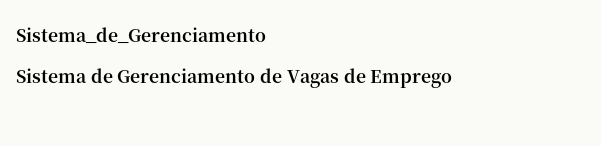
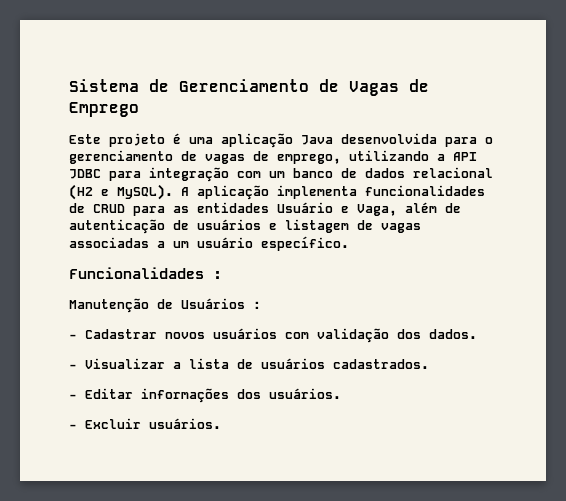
[16,27,266,44] Sistema_de_Gerenciamento // -> (69, 85) none
(453, 79) none -> [69,133,493,148] [69,150,477,164] [69,167,493,182] [69,184,485,200] [69,202,461,216] [69,219,421,234] [69,236,349,251] [69,267,222,279] [69,298,261,313] [69,328,477,343] [69,358,429,369] [69,388,341,403] [69,418,221,429] // Este projeto é uma aplicação Java desenvolvida para o gerenciamento de vagas de emprego, utilizando a API JDBC para integração com um banco de dados relacional (H2 e MySQL). A aplicação implementa funcionalidades de CRUD para as entidades Usuário e Vaga, além de autenticação de usuários e listagem de vagas associadas a um usuário específico. // Funcionalidades : // Manutenção de Usuários : // - Cadastrar novos usuários com validação dos dados. // - Visualizar a lista de usuários cadastrados. // - Editar informações dos usuários. // - Excluir usuários.

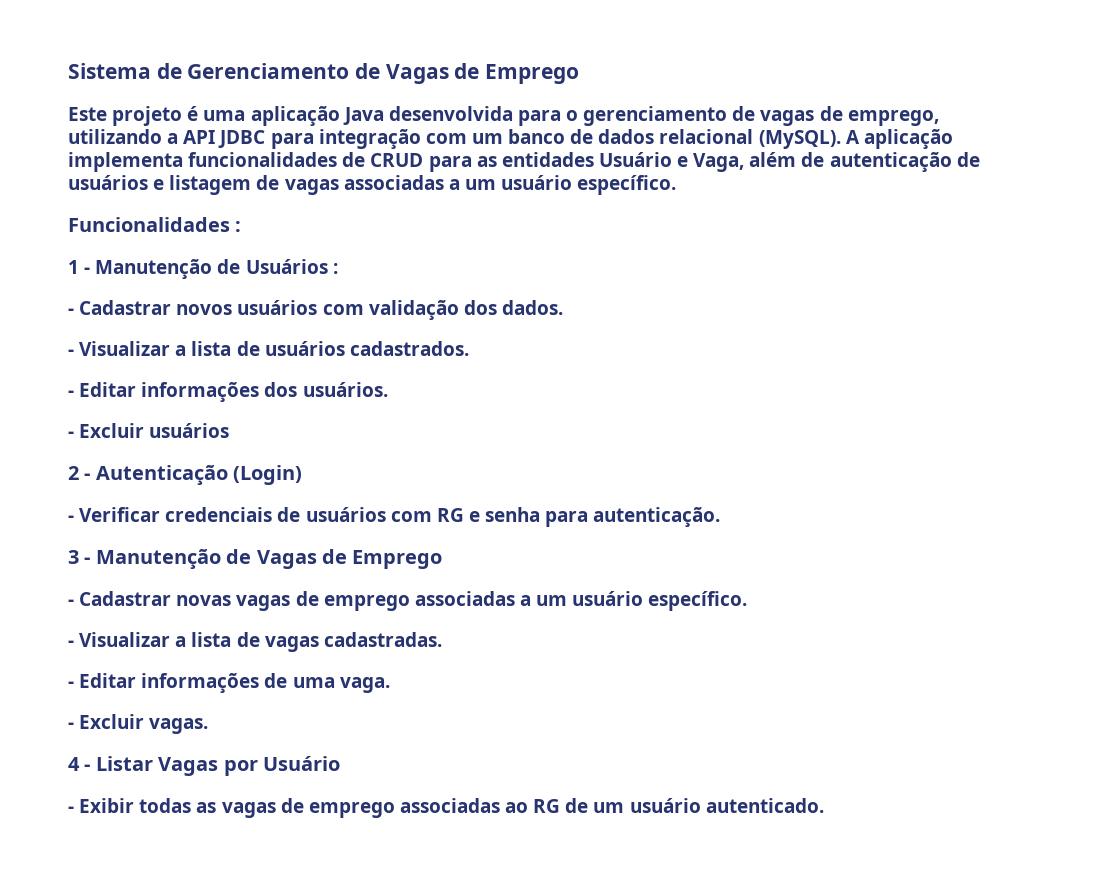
[69,184,173,200] (H2 e MySQL). -> [758,130,841,149] (MySQL).
(222, 275) none -> [68,260,91,274] 1 -
[149,418,221,429] usuários. -> [149,423,230,438] [68,465,303,485] [68,507,721,527] [68,549,443,569] [68,591,748,611] [68,632,442,652] [68,673,390,693] [68,714,209,734] [68,756,340,776] [68,798,824,818] usuários // 2 - Autenticação (Login) // - Verificar credenciais de usuários com RG e senha para autenticação. // 3 - Manutenção de Vagas de Emprego // - Cadastrar novas vagas de emprego associadas a um usuário específico. // - Visualizar a lista de vagas cadastradas. // - Editar informações de uma vaga. // - Excluir vagas. // 4 - Listar Vagas por Usuário // - Exibir todas as vagas de emprego associadas ao RG de um usuário autenticado.

